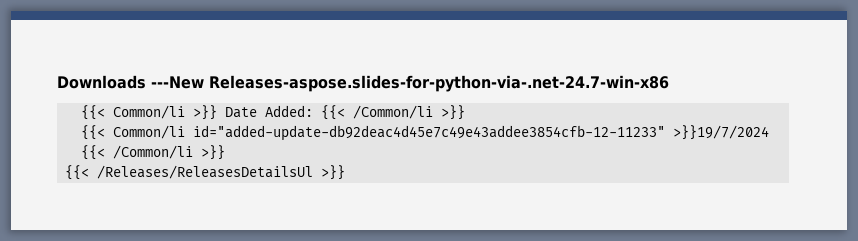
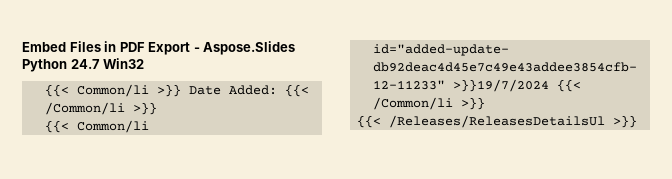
[57,75,669,92] Downloads ---New Releases-aspose.slides-for-python-via-.net-24.7-win-x86 -> [22,41,296,55] [22,58,145,72] Embed Files in PDF Export - Aspose.Slides Python 24.7 Win32

